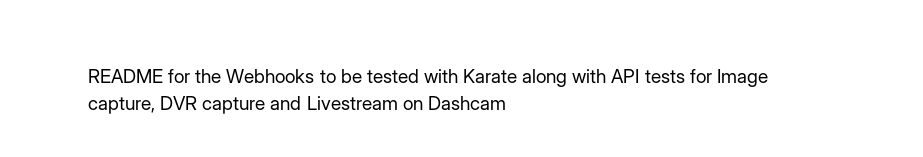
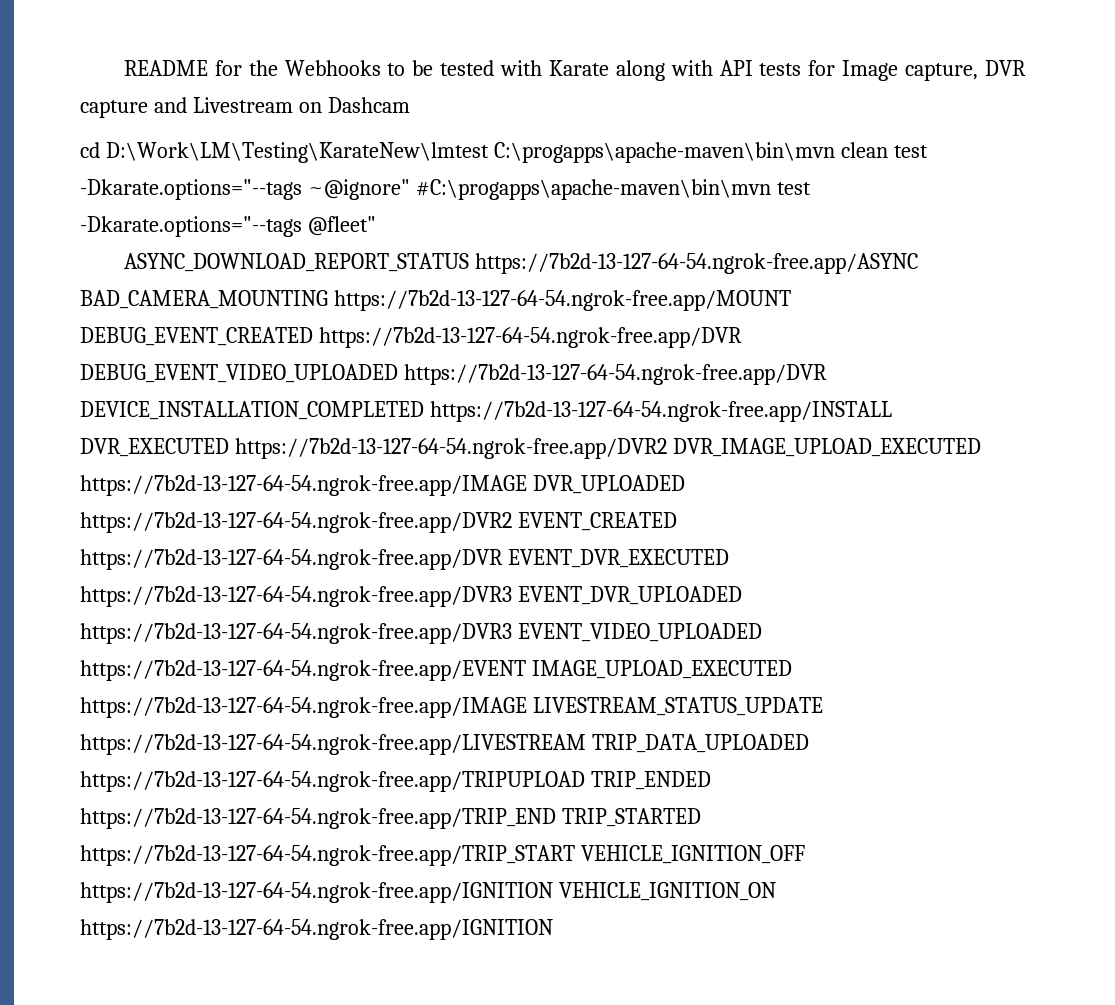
(506, 103) none -> [80,142,928,163] [80,179,811,200] [80,216,376,237] [123,253,918,274] [80,290,791,311] [80,327,742,348] [80,364,827,385] [80,401,892,422] [80,438,981,459] [80,475,685,496] [80,512,677,533] [80,549,729,570] [80,586,742,607] [80,623,762,644] [80,660,792,681] [80,697,823,718] [80,734,809,755] [80,771,711,792] [80,808,701,829] [80,845,805,866] [80,882,776,903] [80,919,553,940] // cd D:\Work\LM\Testing\KarateNew\lmtest C:\progapps\apache-maven\bin\mvn clean test -Dkarate.options="--tags ~@ignore" #C:\progapps\apache-maven\bin\mvn test -Dkarate.options="--tags @fleet" // ASYNC_DOWNLOAD_REPORT_STATUS https://7b2d-13-127-64-54.ngrok-free.app/ASYNC BAD_CAMERA_MOUNTING https://7b2d-13-127-64-54.ngrok-free.app/MOUNT DEBUG_EVENT_CREATED https://7b2d-13-127-64-54.ngrok-free.app/DVR DEBUG_EVENT_VIDEO_UPLOADED https://7b2d-13-127-64-54.ngrok-free.app/DVR DEVICE_INSTALLATION_COMPLETED https://7b2d-13-127-64-54.ngrok-free.app/INSTALL DVR_EXECUTED https://7b2d-13-127-64-54.ngrok-free.app/DVR2 DVR_IMAGE_UPLOAD_EXECUTED https://7b2d-13-127-64-54.ngrok-free.app/IMAGE DVR_UPLOADED https://7b2d-13-127-64-54.ngrok-free.app/DVR2 EVENT_CREATED https://7b2d-13-127-64-54.ngrok-free.app/DVR EVENT_DVR_EXECUTED https://7b2d-13-127-64-54.ngrok-free.app/DVR3 EVENT_DVR_UPLOADED https://7b2d-13-127-64-54.ngrok-free.app/DVR3 EVENT_VIDEO_UPLOADED https://7b2d-13-127-64-54.ngrok-free.app/EVENT IMAGE_UPLOAD_EXECUTED https://7b2d-13-127-64-54.ngrok-free.app/IMAGE LIVESTREAM_STATUS_UPDATE https://7b2d-13-127-64-54.ngrok-free.app/LIVESTREAM TRIP_DATA_UPLOADED https://7b2d-13-127-64-54.ngrok-free.app/TRIPUPLOAD TRIP_ENDED https://7b2d-13-127-64-54.ngrok-free.app/TRIP_END TRIP_STARTED https://7b2d-13-127-64-54.ngrok-free.app/TRIP_START VEHICLE_IGNITION_OFF https://7b2d-13-127-64-54.ngrok-free.app/IGNITION VEHICLE_IGNITION_ON https://7b2d-13-127-64-54.ngrok-free.app/IGNITION

